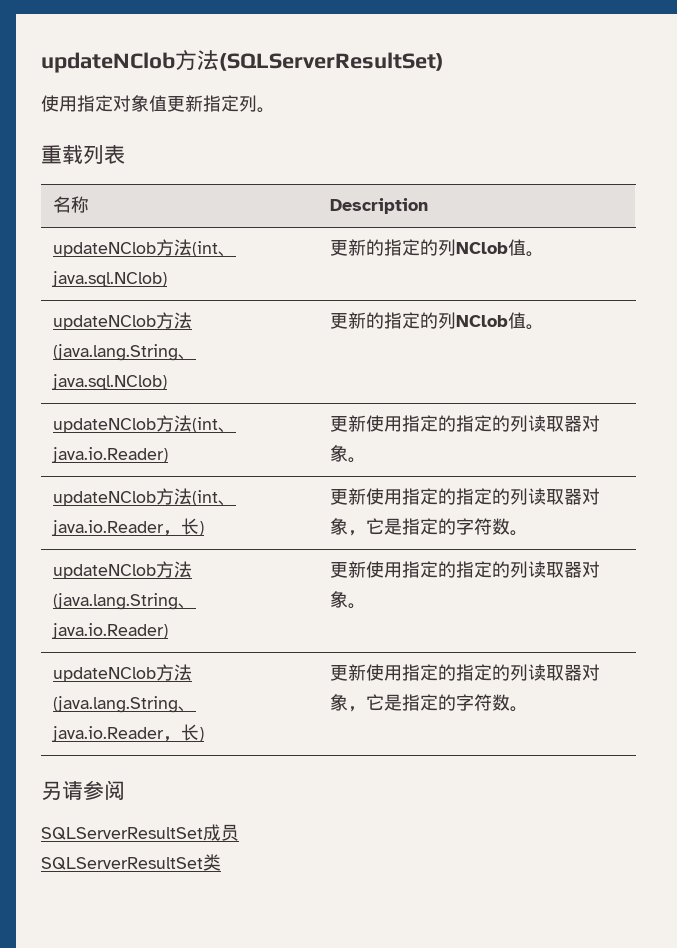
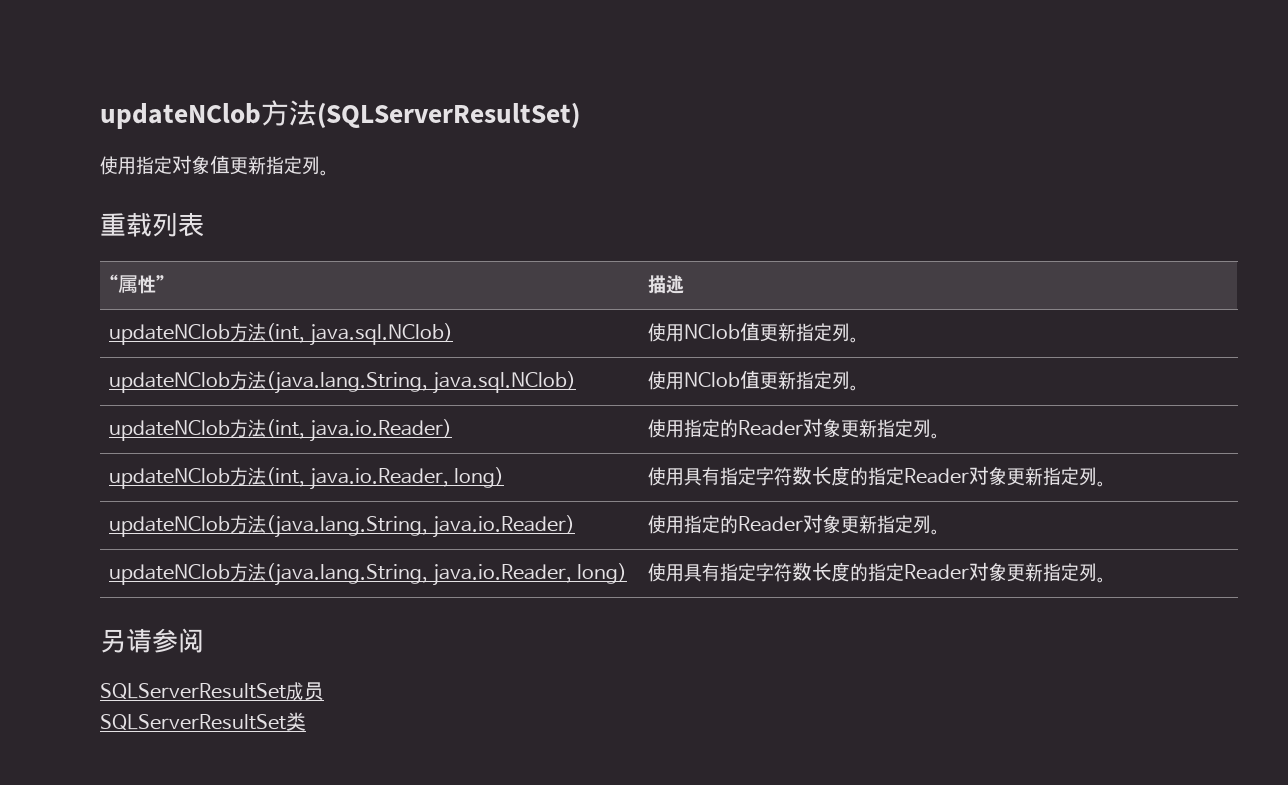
[53,196,90,213] [330,198,429,214] [53,239,237,257] [51,271,168,287] [330,239,545,257] [53,312,193,330] [53,344,197,361] [51,374,168,390] [330,312,545,330] [53,415,237,433] [51,447,169,463] [330,415,601,432] [330,445,367,463] [53,488,237,506] [51,518,205,536] [330,488,601,505] [330,518,529,536] [53,561,193,579] [53,593,197,610] [51,623,169,639] [330,561,601,578] [330,591,367,609] [53,664,193,682] [53,696,197,713] [51,724,205,742] [330,664,601,681] [330,694,511,712] 名称 | Description // updateNClob方法(int、java.sql.NClob) | 更新的指定的列NClob值。 // updateNClob方法(java.lang.String、java.sql.NClob) | 更新的指定的列NClob值。 // updateNClob方法(int、java.io.Reader) | 更新使用指定的指定的列读取器对象。 // updateNClob方法(int、java.io.Reader，长) | 更新使用指定的指定的列读取器对象，它是指定的字符数。 // updateNClob方法(java.lang.String、java.io.Reader) | 更新使用指定的指定的列读取器对象。 // updateNClob方法(java.lang.String、java.io.Reader，长) | 更新使用指定的指定的列读取器对象，它是指定的字符数 -> [108,274,165,294] [647,275,684,294] [108,323,454,346] [647,322,859,343] [108,371,577,394] [647,370,859,391] [108,419,453,442] [647,418,940,439] [108,467,505,490] [647,466,1106,487] [108,515,576,538] [647,514,940,535] [108,563,628,586] [647,562,1097,582] “属性” | 描述 // updateNClob方法(int, java.sql.NClob) | 使用NClob值更新指定列。 // updateNClob方法(java.lang.String, java.sql.NClob) | 使用NClob值更新指定列。 // updateNClob方法(int, java.io.Reader) | 使用指定的Reader对象更新指定列。 // updateNClob方法(int, java.io.Reader, long) | 使用具有指定字符数长度的指定Reader对象更新指定列。 // updateNClob方法(java.lang.String, java.io.Reader) | 使用指定的Reader对象更新指定列。 // updateNClob方法(java.lang.String, java.io.Reader, long) | 使用具有指定字符数长度的指定Reader对象更新指定列

